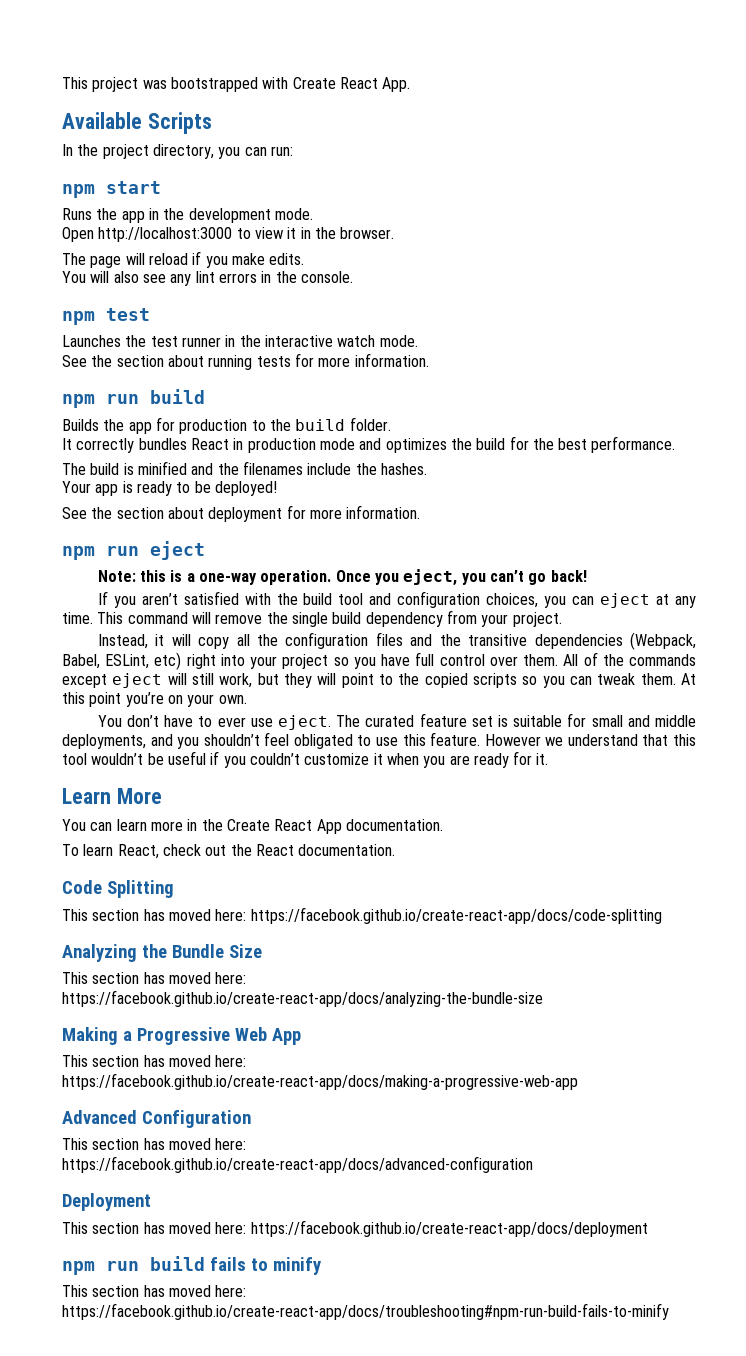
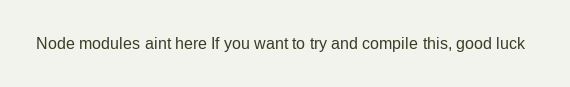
[62,77,411,92] [62,112,212,134] [62,144,293,159] [62,181,161,198] [62,208,313,223] [62,227,395,242] [62,251,305,268] [62,271,353,286] [62,308,150,325] [62,335,418,347] [62,353,429,370] [62,389,205,408] [62,417,391,434] [62,436,676,453] [62,461,427,475] [62,481,277,496] [62,505,421,522] [62,541,205,560] [97,569,587,586] [97,591,696,608] [62,610,562,627] [97,632,696,650] [62,652,697,670] [62,673,696,688] [62,692,247,707] [97,713,697,730] [62,732,696,749] [62,751,549,768] [62,788,162,804] [62,819,443,834] [62,844,396,859] [62,880,174,898] [62,907,662,924] [62,944,262,962] [62,972,247,984] [62,990,543,1007] [62,1027,301,1045] [62,1055,247,1067] [62,1073,578,1090] [62,1110,251,1128] [62,1138,247,1150] [62,1156,533,1173] [62,1193,151,1211] [62,1220,648,1237] [62,1256,321,1275] [62,1285,247,1297] [62,1303,669,1320] This project was bootstrapped with Create React App. // Available Scripts // In the project directory, you can run: // npm start // Runs the app in the development mode. // Open http://localhost:3000 to view it in the browser. // The page will reload if you make edits. // You will also see any lint errors in the console. // npm test // Launches the test runner in the interactive watch mode. // See the section about running tests for more information. // npm run build // Builds the app for production to the build folder. // It correctly bundles React in production mode and optimizes the build for the best performance. // The build is minified and the filenames include the hashes. // Your app is ready to be deployed! // See the section about deployment for more information. // npm run eject // Note: this is a one-way operation. Once you eject, you can’t go back! // If you aren’t satisfied with the build tool and configuration choices, you can eject at any time. This command will remove the single build dependency from your project. // Instead, it will copy all the configuration files and the transitive dependencies (Webpack, Babel, ESLint, etc) right into your project so you have full control over them. All of the commands except eject will still work, but they will point to the copied scripts so you can tweak them. At this point you’re on your own. // You don’t have to ever use eject. The curated feature set is suitable for small and middle deployments, and you shouldn’t feel obligated to use this feature. However we understand that this tool wouldn’t be useful if you couldn’t customize it when you are ready for it. // Learn More // You can learn more in the Create React App documentation. // To learn React, check out the React documentation. // Code Splitting // This section has moved here: https://facebook.github.io/create-react-app/docs/code-splitting // Analyzing the Bundle Size // This section has moved here: https://facebook.github.io/create-react-app/docs/analyzing-the-bundle-size // Making a Progressive Web App // This section has moved here: https://facebook.github.io/create-react-app/docs/making-a-progressive-web-app // Advanced Configuration // This section has moved here: https://facebook.github.io/create-react-app/docs/advanced-configuration // Deployment // This section has moved here: https://facebook.github.io/create-react-app/docs/deployment // npm run build fails to minify // This section has moved here: https://facebook.github.io/create-react-app/docs/troubleshooting#npm-run-build-fails-to-minify -> [36,37,527,52] Node modules aint here If you want to try and compile this, good luck

